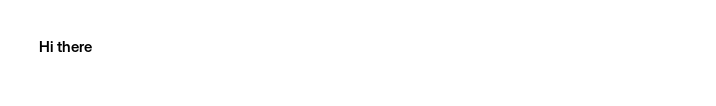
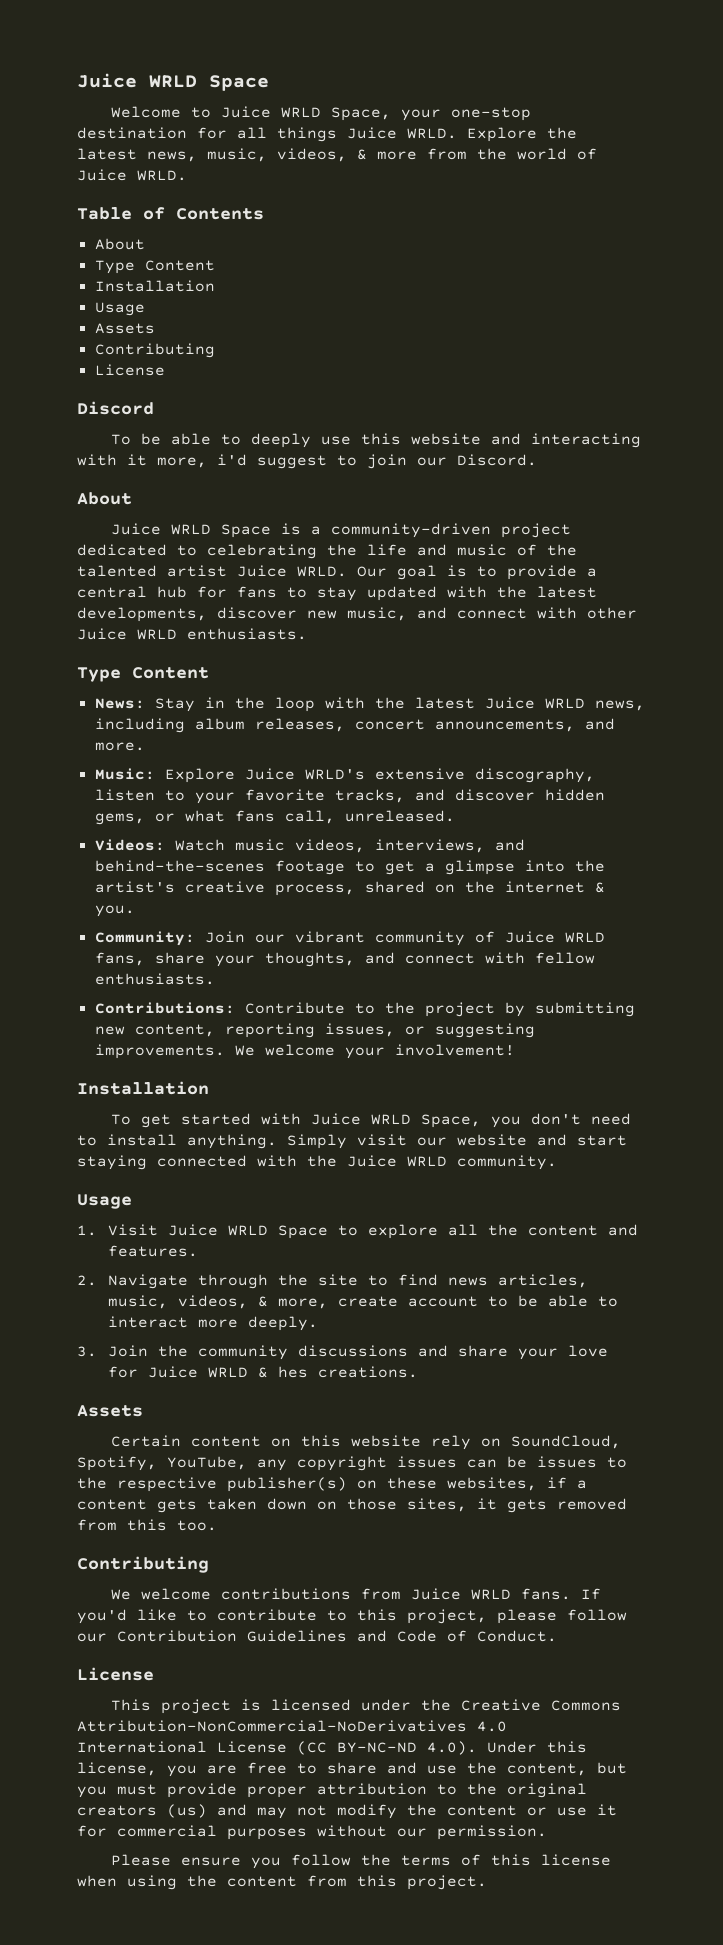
[39,41,93,52] Hi there -> [77,73,269,91] [111,106,532,121] [77,127,577,142] [77,148,597,162] [77,169,187,181] [77,207,264,220] [94,238,145,250] [94,260,215,274] [94,280,215,292] [94,302,145,316] [94,323,155,334] [94,343,215,358] [94,364,165,376] [77,401,154,415] [111,433,642,448] [77,454,537,469] [77,492,132,505] [111,523,572,538] [77,544,577,559] [77,565,597,580] [77,586,597,601] [77,607,637,622] [77,628,307,640] [77,667,209,682] [94,697,645,712] [94,718,615,733] [94,742,145,751] [94,768,595,783] [94,789,605,804] [94,810,455,825] [94,839,525,853] [94,860,605,875] [94,881,605,896] [94,905,135,917] [94,931,605,946] [94,952,595,967] [94,973,215,985] [94,1002,635,1017] [94,1023,535,1038] [94,1044,515,1059] [77,1081,209,1095] [111,1113,632,1128] [77,1134,627,1149] [77,1155,557,1170] [77,1194,132,1209] [77,1224,639,1239] [108,1245,199,1257] [77,1274,589,1289] [108,1295,619,1309] [108,1316,319,1331] [77,1345,609,1360] [108,1366,419,1378] [77,1405,143,1417] [111,1435,622,1450] [77,1456,627,1471] [77,1477,587,1492] [77,1498,627,1513] [77,1519,217,1531] [77,1556,209,1573] [111,1588,602,1600] [77,1609,627,1624] [77,1630,557,1642] [77,1667,154,1681] [111,1699,622,1714] [77,1720,507,1732] [77,1741,587,1755] [77,1762,627,1777] [77,1783,587,1798] [77,1804,617,1819] [77,1825,547,1840] [111,1854,612,1869] [77,1875,487,1890] Juice WRLD Space // Welcome to Juice WRLD Space, your one-stop destination for all things Juice WRLD. Explore the latest news, music, videos, & more from the world of Juice WRLD. // Table of Contents // About // Type Content // Installation // Usage // Assets // Contributing // License // Discord // To be able to deeply use this website and interacting with it more, i'd suggest to join our Discord. // About // Juice WRLD Space is a community-driven project dedicated to celebrating the life and music of the talented artist Juice WRLD. Our goal is to provide a central hub for fans to stay updated with the latest developments, discover new music, and connect with other Juice WRLD enthusiasts. // Type Content // News: Stay in the loop with the latest Juice WRLD news, including album releases, concert announcements, and more. // Music: Explore Juice WRLD's extensive discography, listen to your favorite tracks, and discover hidden gems, or what fans call, unreleased. // Videos: Watch music videos, interviews, and behind-the-scenes footage to get a glimpse into the artist's creative process, shared on the internet & you. // Community: Join our vibrant community of Juice WRLD fans, share your thoughts, and connect with fellow enthusiasts. // Contributions: Contribute to the project by submitting new content, reporting issues, or suggesting improvements. We welcome your involvement! // Installation // To get started with Juice WRLD Space, you don't need to install anything. Simply visit our website and start staying connected with the Juice WRLD community. // Usage // 1. Visit Juice WRLD Space to explore all the content and features. // 2. Navigate through the site to find news articles, music, videos, & more, create account to be able to interact more deeply. // 3. Join the community discussions and share your love for Juice WRLD & hes creations. // Assets // Certain content on this website rely on SoundCloud, Spotify, YouTube, any copyright issues can be issues to the respective publisher(s) on these websites, if a content gets taken down on those sites, it gets removed from this too. // Contributing // We welcome contributions from Juice WRLD fans. If you'd like to contribute to this project, please follow our Contribution Guidelines and Code of Conduct. // License // This project is licensed under the Creative Commons Attribution-NonCommercial-NoDerivatives 4.0 International License (CC BY-NC-ND 4.0). Under this license, you are free to share and use the content, but you must provide proper attribution to the original creators (us) and may not modify the content or use it for commercial purposes without our permission. // Please ensure you follow the terms of this license when using the content from this project.

